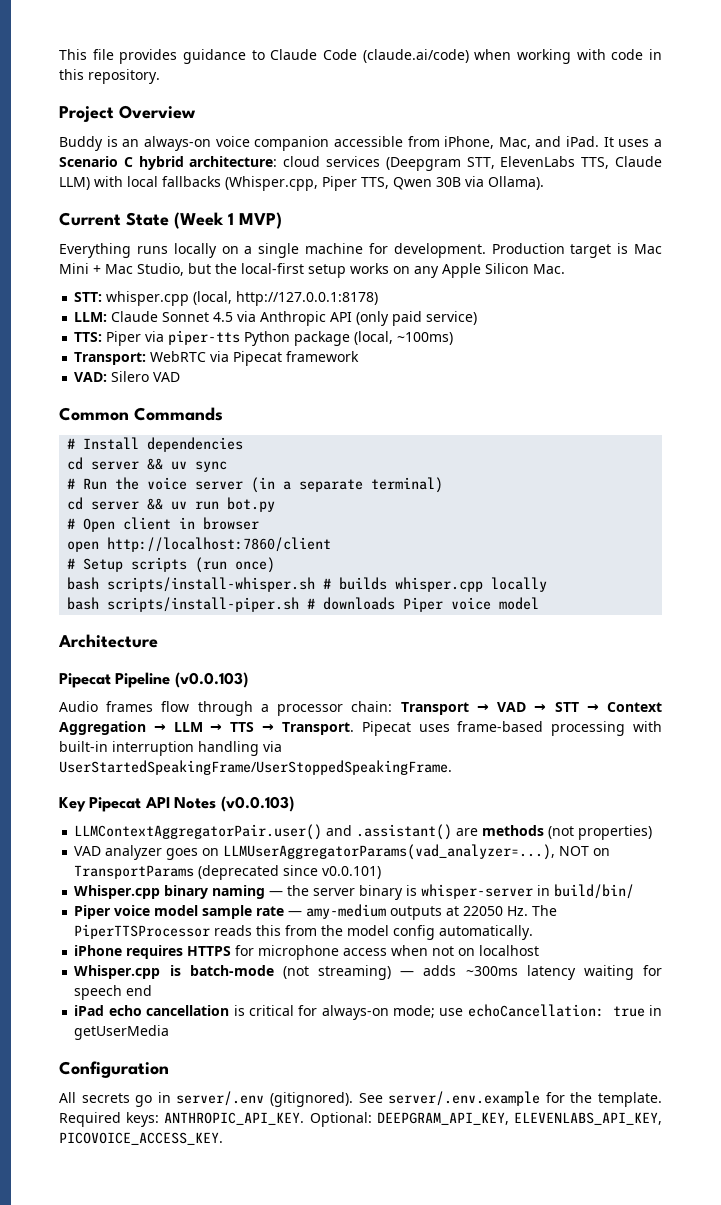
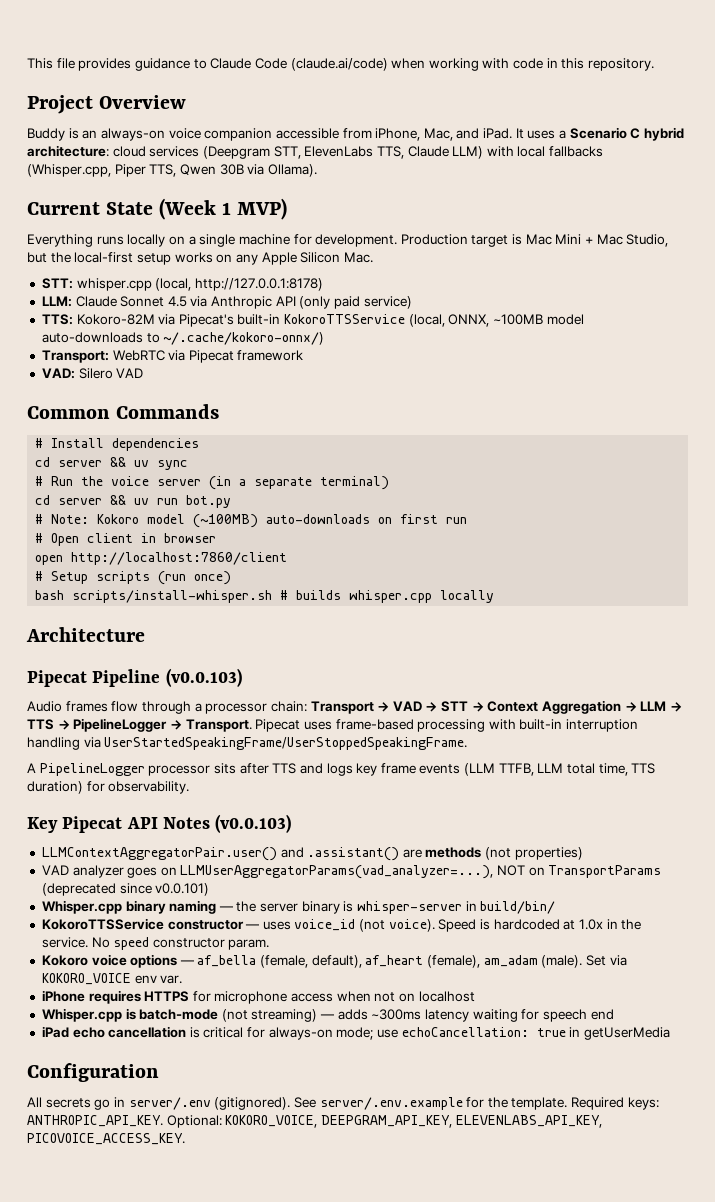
[106,330,454,346] Piper via piper-tts Python package (local, ~100ms) -> [76,314,584,327] [41,332,325,345] Kokoro-82M via Pipecat's built-in KokoroTTSService (local, ONNX, ~100MB model auto-downloads to ~/.cache/kokoro-onnx/)
(276, 504) none -> [35,514,468,528] // # Note: Kokoro model (~100MB) auto-downloads on first run
[67,597,540,612] // bash scripts/install-piper.sh # downloads Piper voice model -> (495, 596) none
(275, 728) none -> [73,718,182,732] PipelineLogger →
(452, 767) none -> [27,763,656,776] [27,781,190,794] // A PipelineLogger processor sits after TTS and logs key frame events (LLM TTFB, LLM total time, TTS duration) for observability.
[74,904,558,920] [74,924,534,940] Piper voice model sample rate — amy-medium outputs at 22050 Hz. The PiperTTSProcessor reads this from the model config automatically. -> [41,918,642,932] [41,937,270,950] [41,954,627,968] [41,973,183,985] KokoroTTSService constructor — uses voice_id (not voice). Speed is hardcoded at 1.0x in the service. No speed constructor param. // Kokoro voice options — af_bella (female, default), af_heart (female), am_adam (male). Set via KOKORO_VOICE env var.
(372, 1119) none -> [225,1115,318,1128] KOKORO_VOICE,

